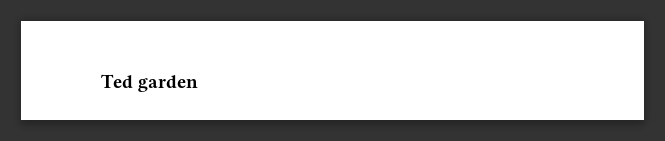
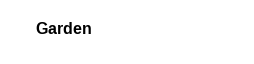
[101,74,199,92] Ted garden -> [36,22,92,34] Garden

